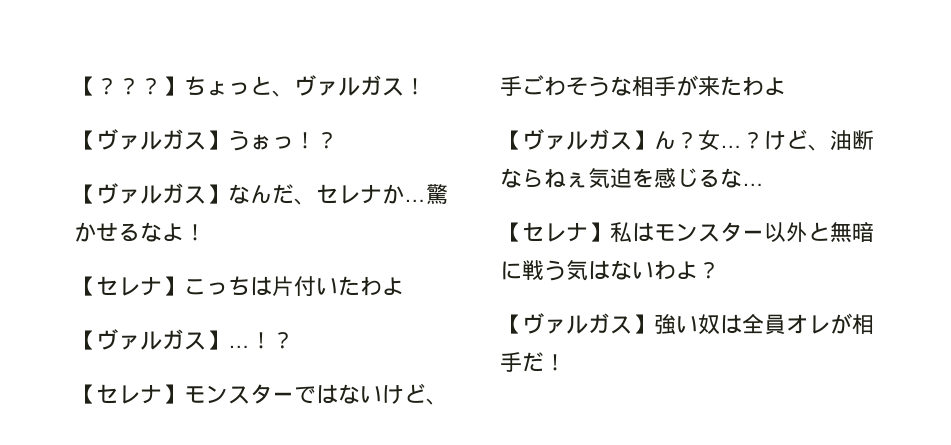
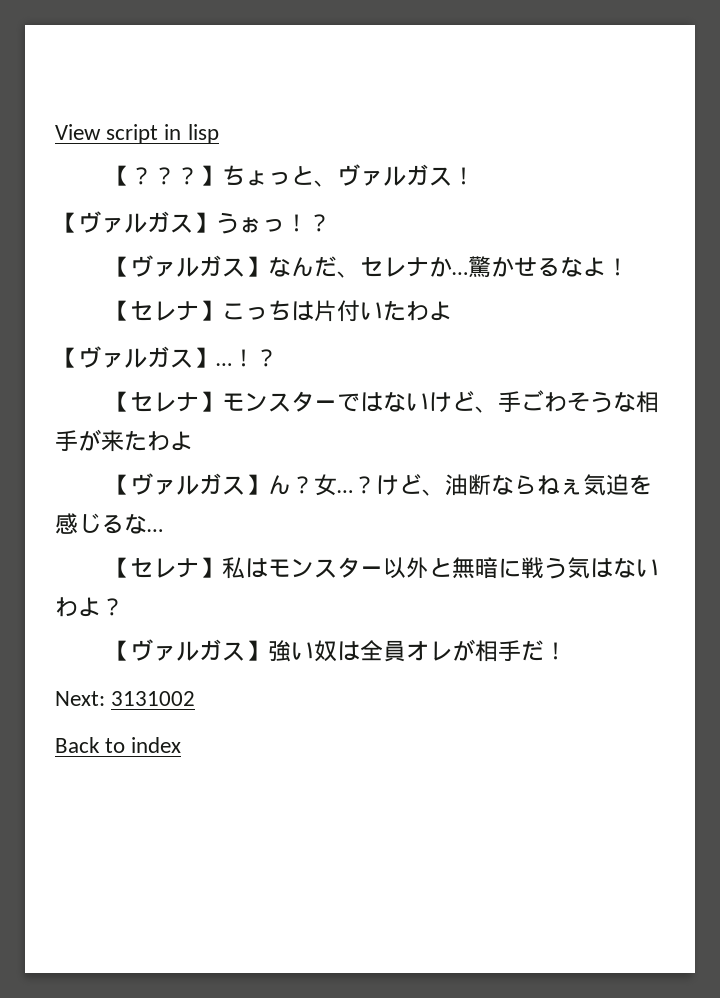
(74, 86) none -> [55,124,219,144] View script in lisp //
(566, 362) none -> [55,691,196,706] [55,737,182,753] // Next: 3131002 // Back to index

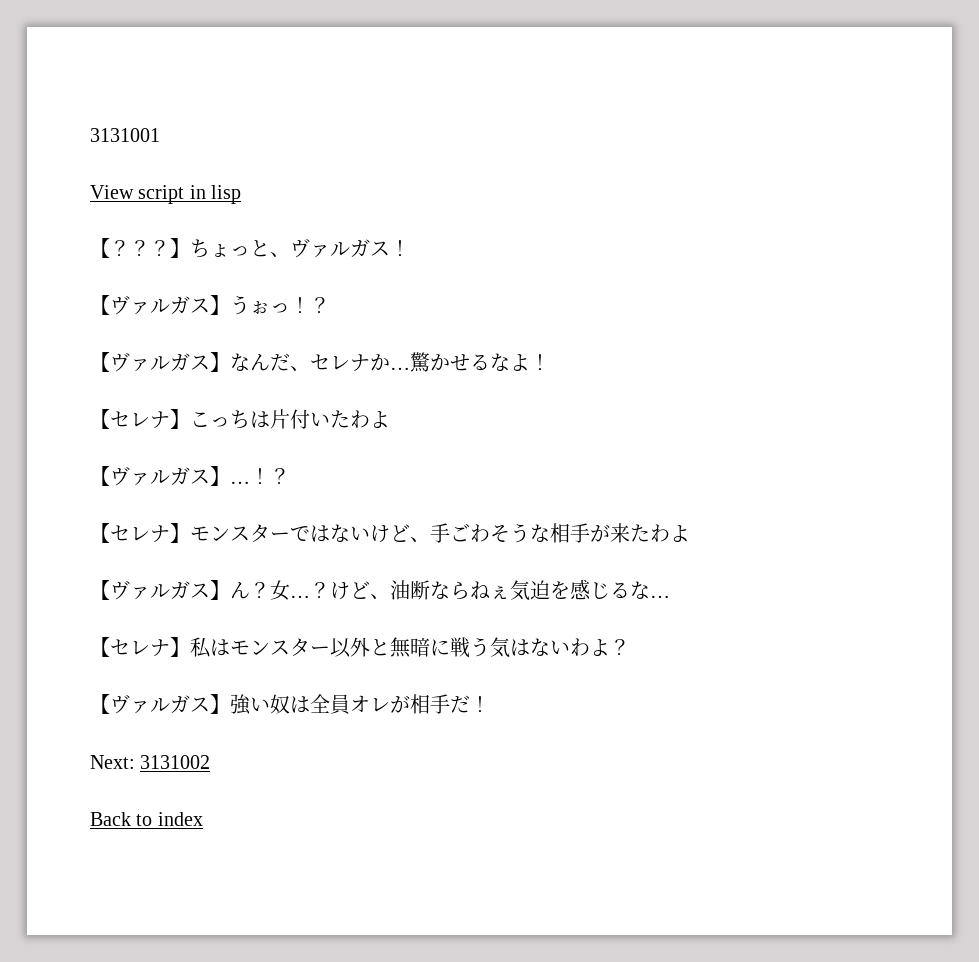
(55, 132) none -> [90,128,160,142] 3131001 //

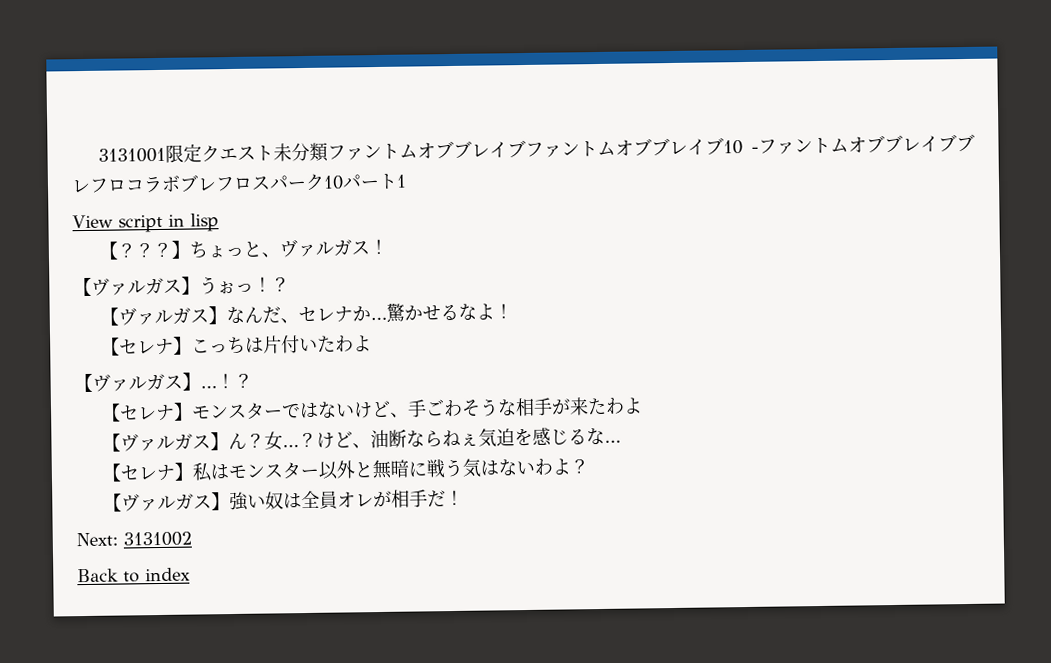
(160, 135) none -> [165,133,975,163] [71,173,407,194] 限定クエスト未分類ファントムオブブレイブファントムオブブレイブ10 -ファントムオブブレイブブレフロコラボブレフロスパーク10パート1

